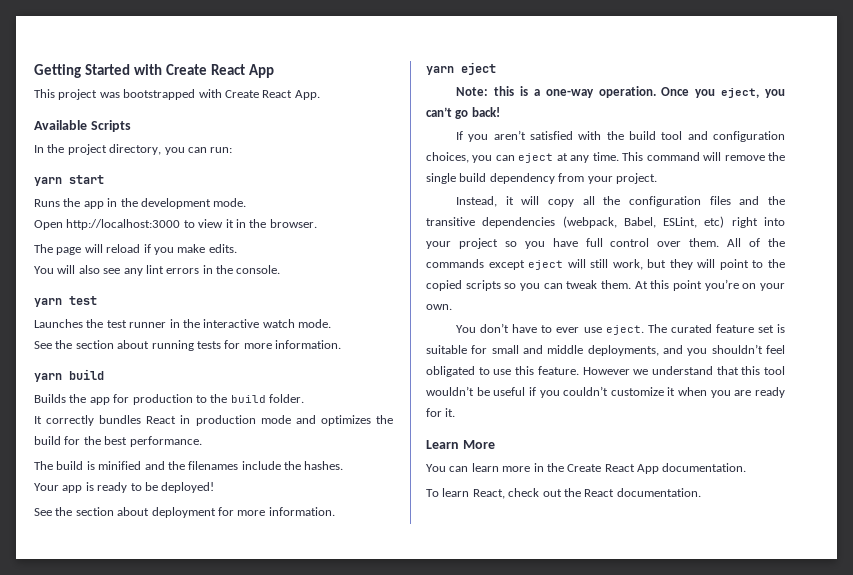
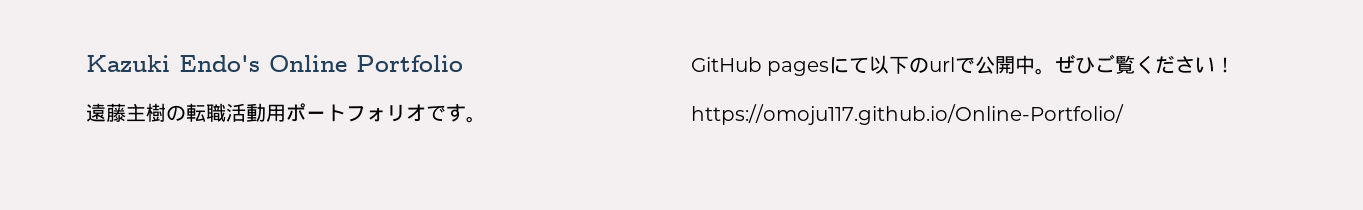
[34,64,274,78] [34,89,320,100] [34,120,131,132] [34,144,233,155] [34,175,104,186] [34,198,247,209] [34,219,317,230] [34,244,237,255] [34,265,281,276] [34,296,97,307] [34,319,331,328] [34,340,341,351] [34,369,104,382] [34,394,304,405] [34,415,393,426] [34,436,202,447] [34,461,344,470] [34,482,215,493] [34,507,335,518] [426,62,496,75] [456,86,785,98] [426,107,500,119] [456,130,785,142] [426,152,785,163] [426,173,657,184] [456,196,785,207] [426,216,785,228] [426,238,785,249] [426,259,785,270] [426,279,785,291] [426,304,452,310] [456,323,785,335] [426,344,785,356] [426,366,785,377] [426,386,785,398] [426,408,456,417] [426,440,495,449] [426,463,747,474] [426,488,701,499] Getting Started with Create React App // This project was bootstrapped with Create React App. // Available Scripts // In the project directory, you can run: // yarn start // Runs the app in the development mode. // Open http://localhost:3000 to view it in the browser. // The page will reload if you make edits. // You will also see any lint errors in the console. // yarn test // Launches the test runner in the interactive watch mode. // See the section about running tests for more information. // yarn build // Builds the app for production to the build folder. // It correctly bundles React in production mode and optimizes the build for the best performance. // The build is minified and the filenames include the hashes. // Your app is ready to be deployed! // See the section about deployment for more information. // yarn eject // Note: this is a one-way operation. Once you eject, you can’t go back! // If you aren’t satisfied with the build tool and configuration choices, you can eject at any time. This command will remove the single build dependency from your project. // Instead, it will copy all the configuration files and the transitive dependencies (webpack, Babel, ESLint, etc) right into your project so you have full control over them. All of the commands except eject will still work, but they will point to the copied scripts so you can tweak them. At this point you’re on your own. // You don’t have to ever use eject. The curated feature set is suitable for small and middle deployments, and you shouldn’t feel obligated to use this feature. However we understand that this tool wouldn’t be useful if you couldn’t customize it when you are ready for it. // Learn More // You can learn more in the Create React App documentation. // To learn React, check out the React documentation. -> [86,55,463,72] [86,103,486,123] [691,54,1236,76] [691,104,1124,125] Kazuki Endo's Online Portfolio // 遠藤主樹の転職活動用ポートフォリオです。 // GitHub pagesにて以下のurlで公開中。ぜひご覧ください！ // https://omoju117.github.io/Online-Portfolio/

